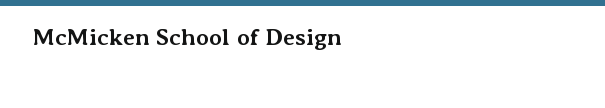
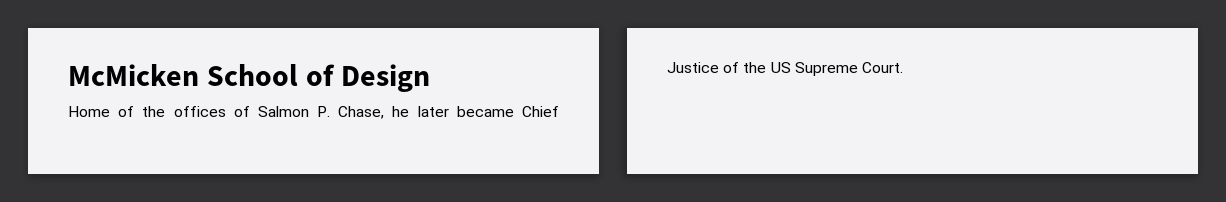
(343, 39) none -> [68,106,559,119] [667,62,903,76] // Home of the offices of Salmon P. Chase, he later became Chief Justice of the US Supreme Court.

